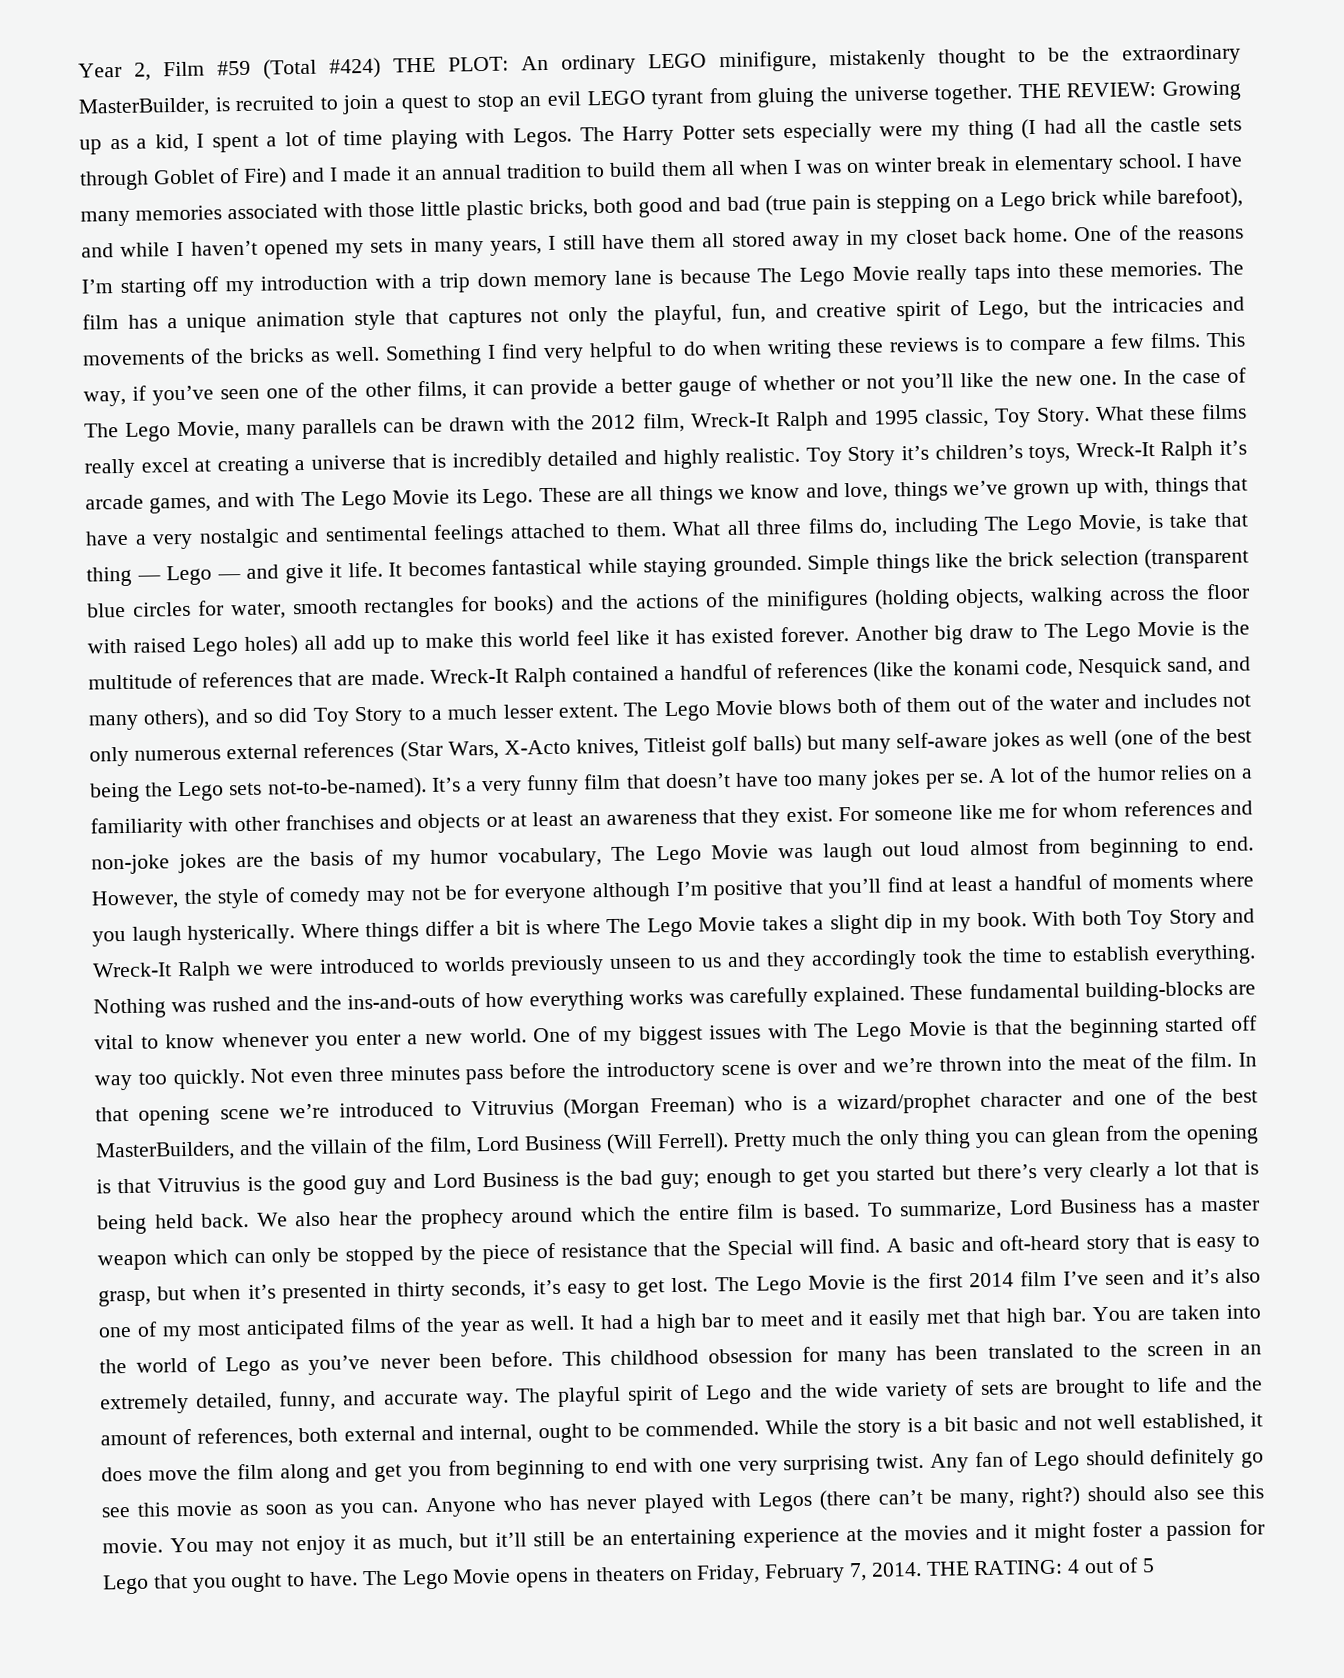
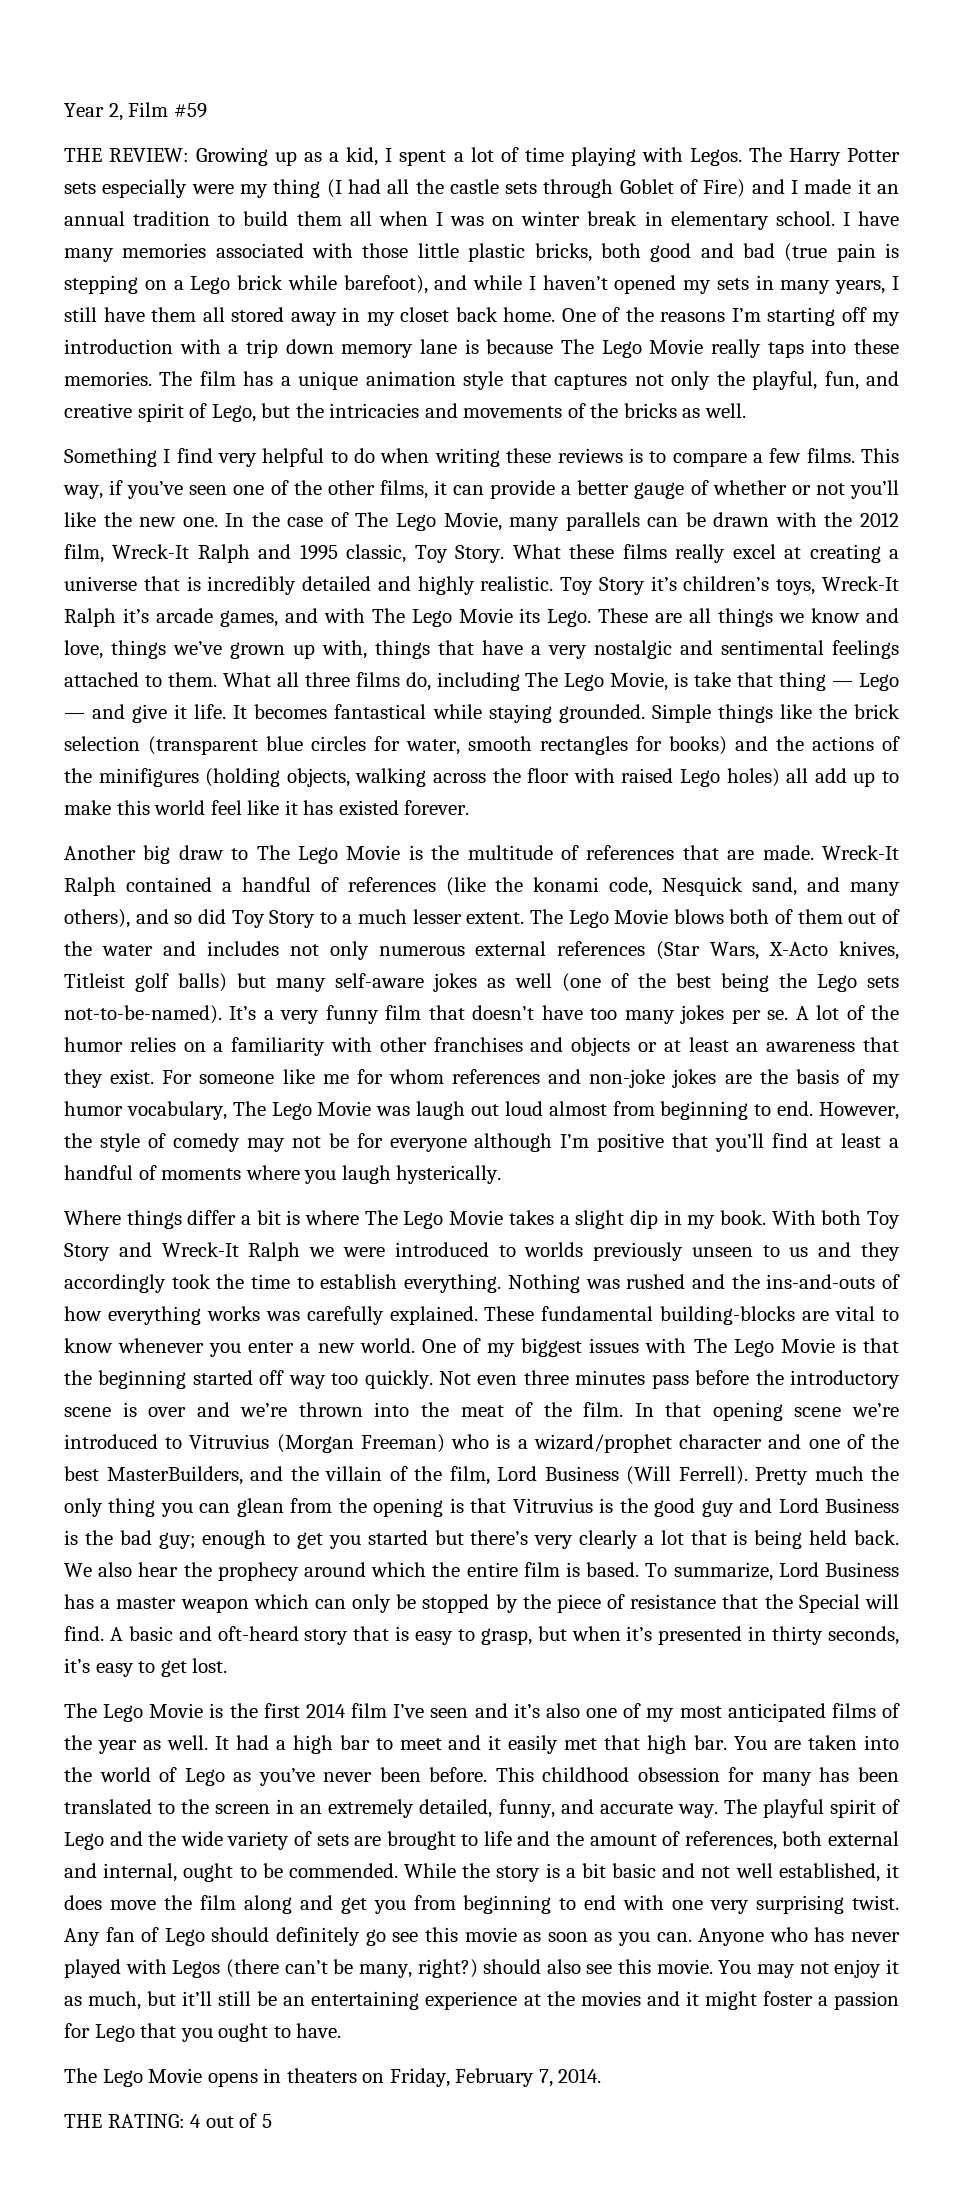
[263,44,1241,80] [78,84,1013,118] (Total #424) THE PLOT: An ordinary LEGO minifigure, mistakenly thought to be the extraordinary MasterBuilder, is recruited to join a quest to stop an evil LEGO tyrant from gluing the universe together. -> (207, 110) //
(380, 354) none -> (746, 410) //
(849, 634) none -> (470, 807) //
(295, 934) none -> (502, 1174) //
(709, 1285) none -> (228, 1665) //
(359, 1579) none -> (342, 2030) //
(922, 1569) none -> (602, 2075) //

